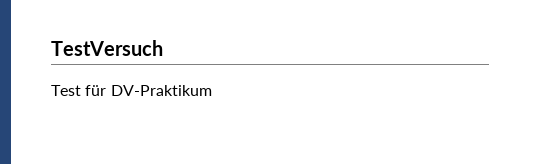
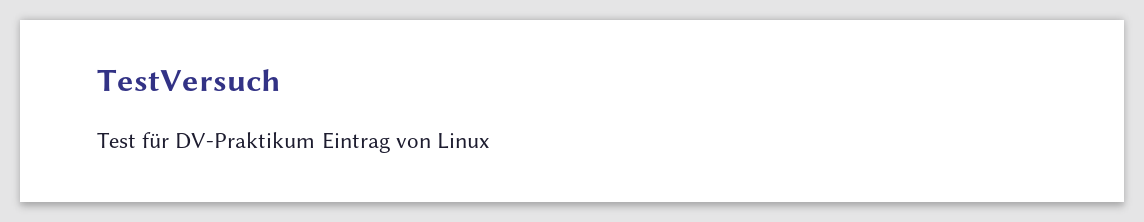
(212, 90) none -> [321,132,490,153] Eintrag von Linux

